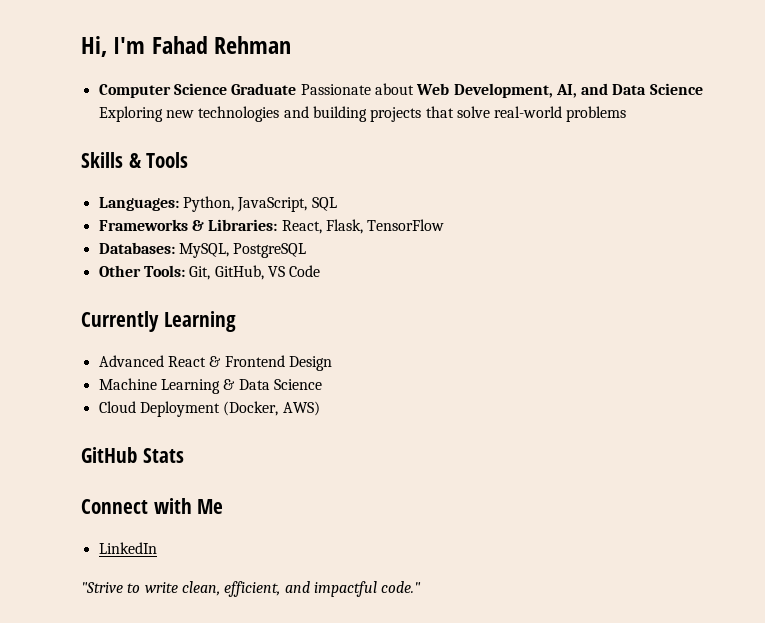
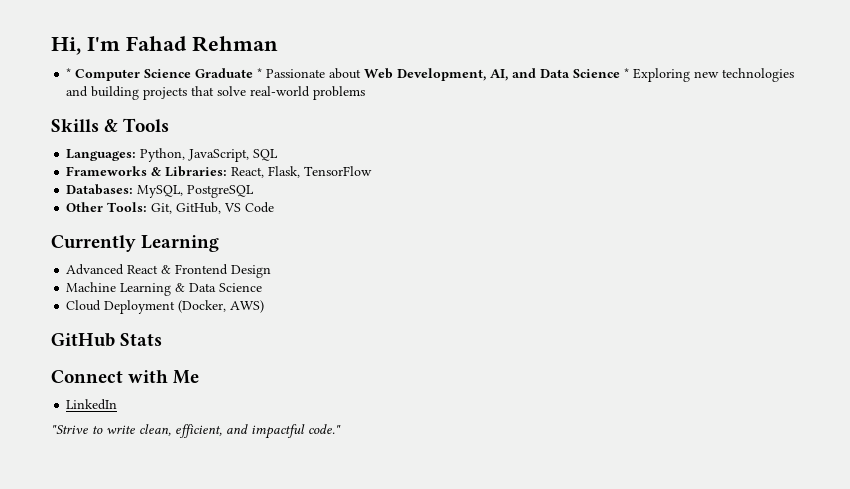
(292, 45) none -> [66,68,72,78] *
(297, 89) none -> [257,68,263,78] *
(703, 89) none -> [624,68,630,78] *

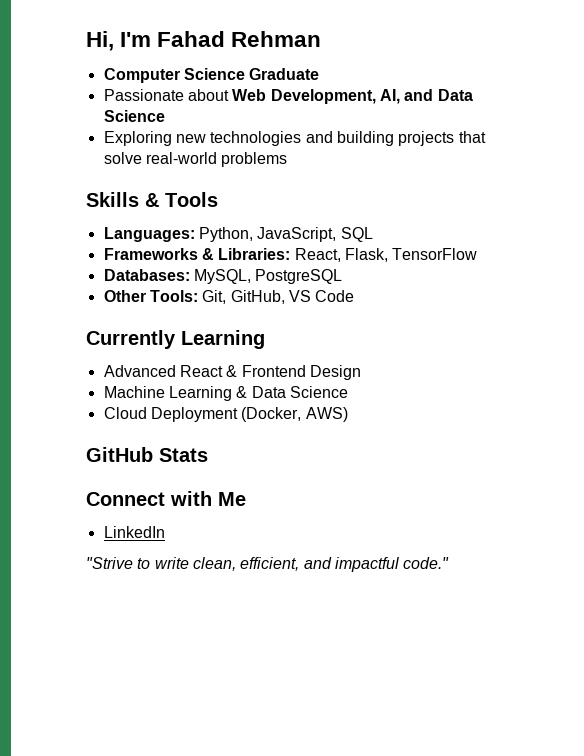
[66,68,72,78] * -> (322, 39) none
[257,68,263,78] * -> (320, 74) //
[624,68,630,78] * -> (165, 116) //

